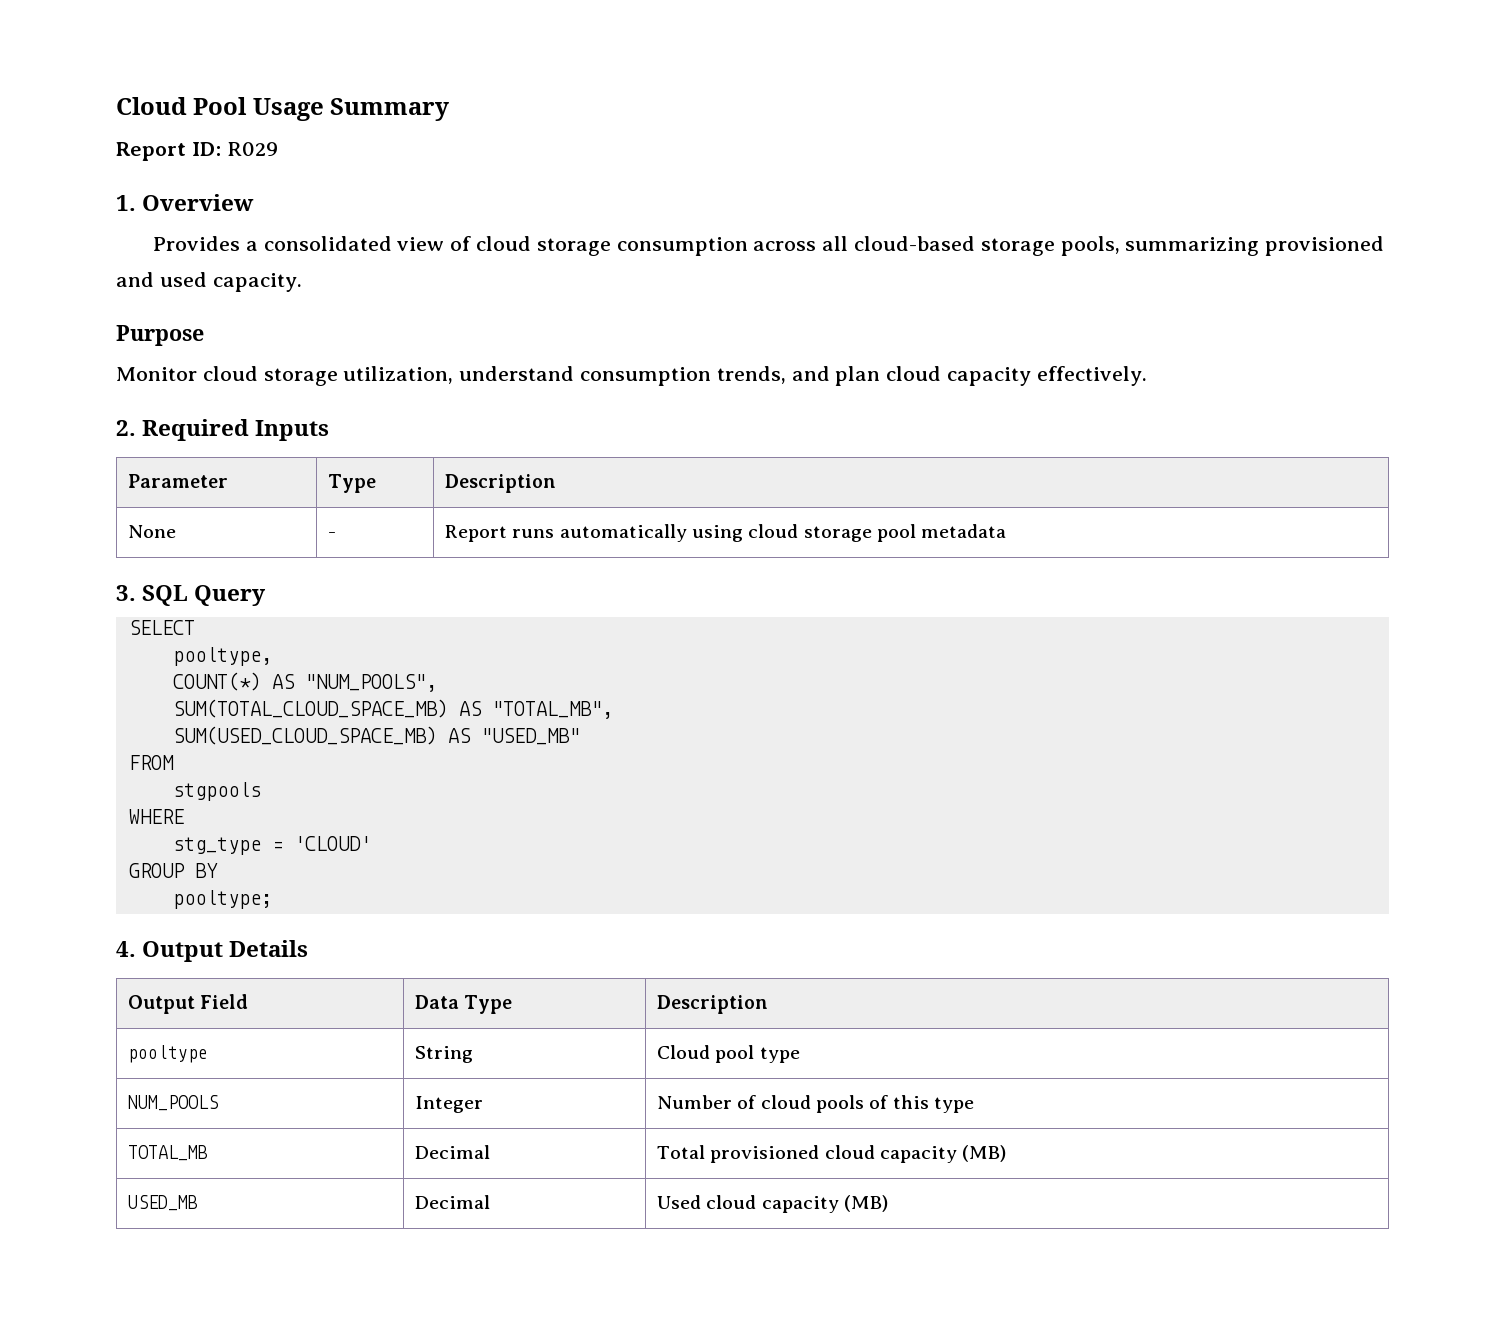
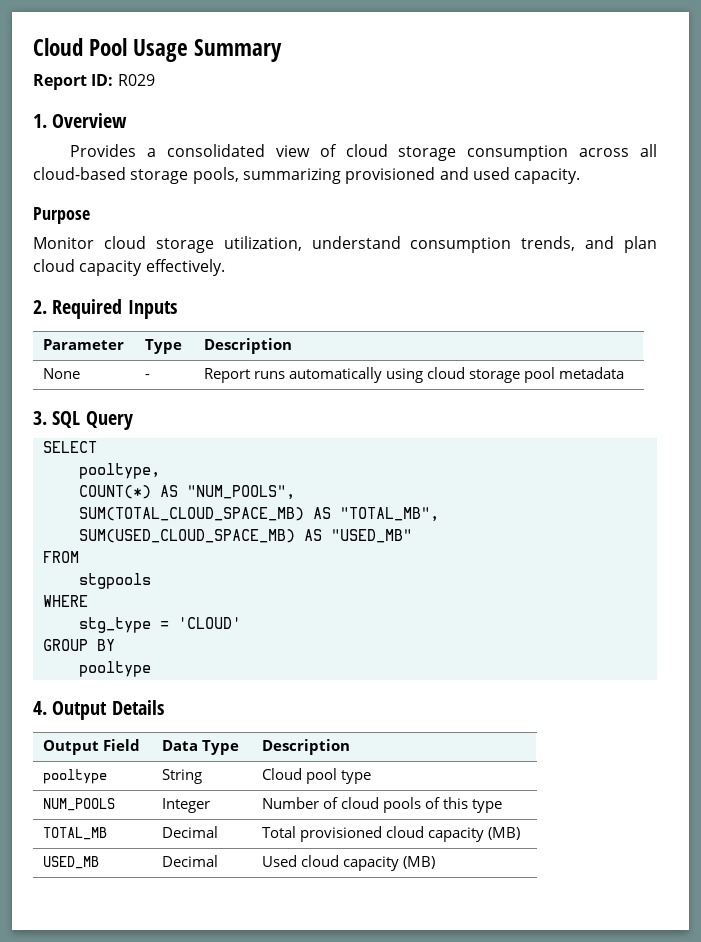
[172,890,272,909] pooltype; -> [78,661,151,677] pooltype

